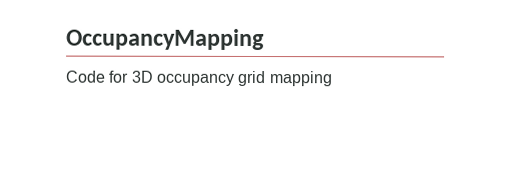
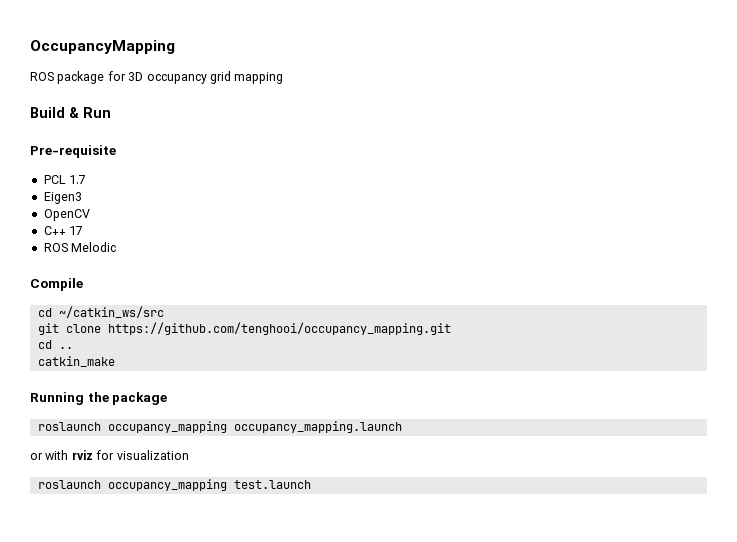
[66,70,106,83] Code -> [30,71,105,84] ROS package
(333, 79) none -> [30,107,111,118] [30,145,116,158] [43,175,87,184] [43,192,82,204] [43,209,90,221] [43,226,84,235] [43,242,117,252] [30,278,83,291] [37,306,164,318] [37,322,451,335] [37,340,73,349] [37,356,115,367] [30,392,168,405] [37,421,402,433] [30,450,189,460] [37,479,311,491] // Build & Run // Pre-requisite // PCL 1.7 // Eigen3 // OpenCV // C++ 17 // ROS Melodic // Compile // cd ~/catkin_ws/src // git clone https://github.com/tenghooi/occupancy_mapping.git // cd .. // catkin_make // Running the package // roslaunch occupancy_mapping occupancy_mapping.launch // or with rviz for visualization // roslaunch occupancy_mapping test.launch

